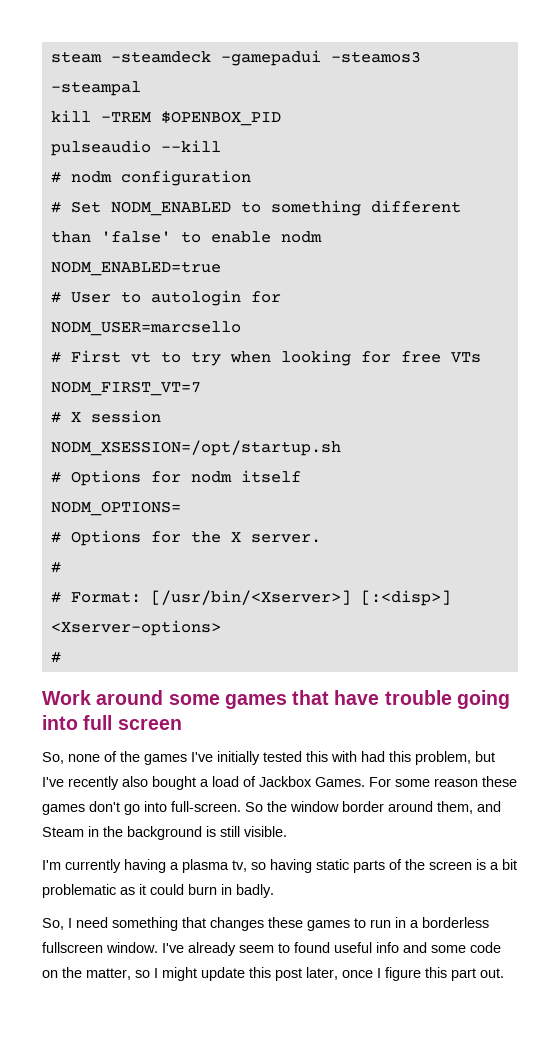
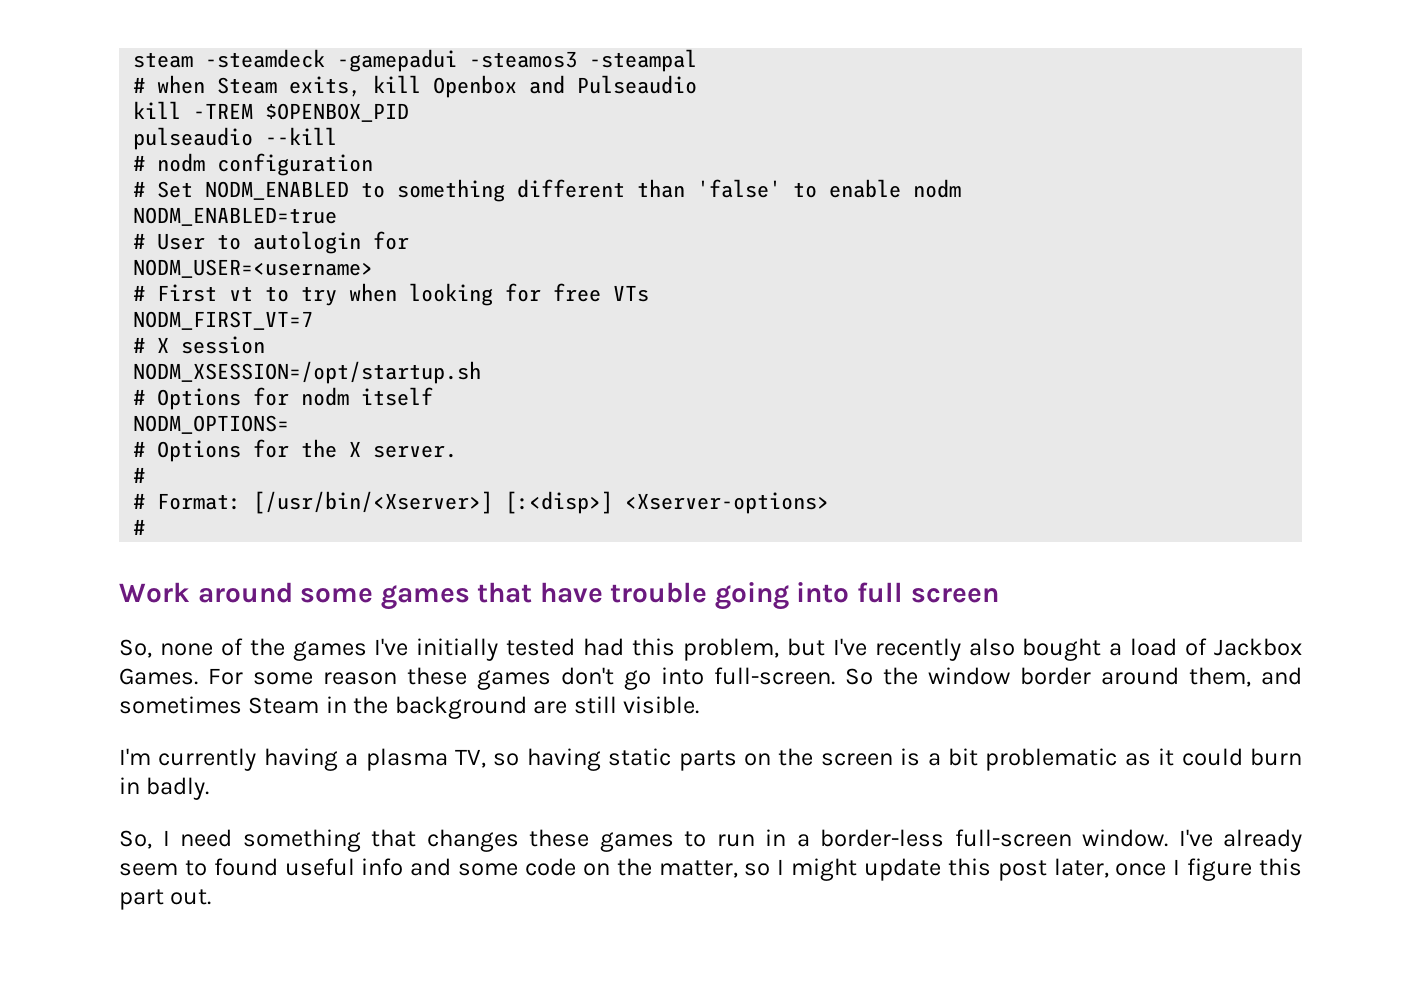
(141, 88) none -> [133,75,698,98] // # when Steam exits, kill Openbox and Pulseaudio
[50,321,241,336] NODM_USER=marcsello -> [133,259,374,278] NODM_USER=<username>
[306,751,357,762] this with -> (576, 647) none
(501, 806) none -> [119,696,242,714] sometimes
[206,826,216,837] is -> [533,701,568,714] are
[232,860,247,872] tv, -> [455,749,486,768] TV,
[389,859,402,870] of -> [743,753,771,766] on
[422,917,489,928] [42,942,103,953] borderless fullscreen -> [820,829,1072,847] border-less full-screen

